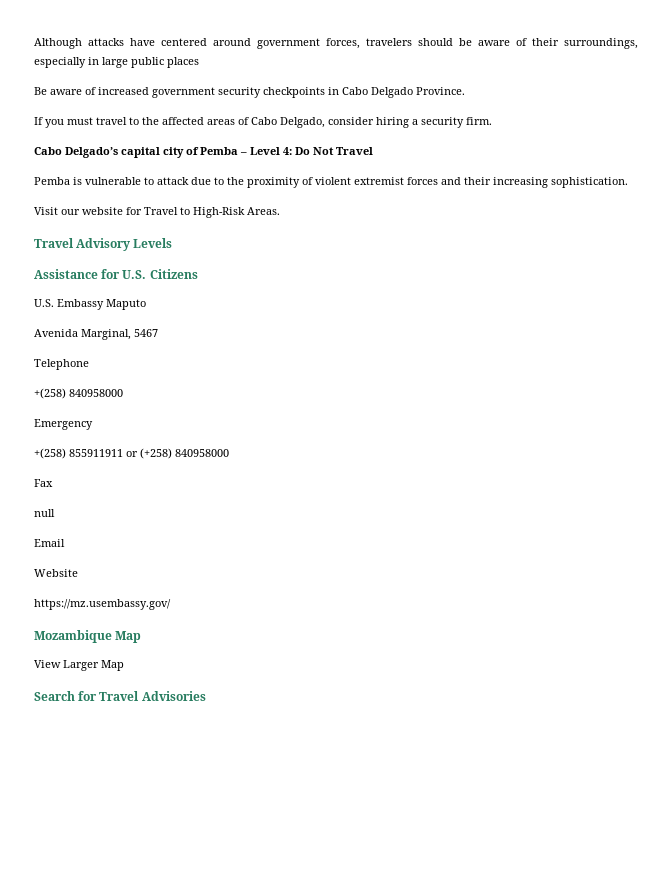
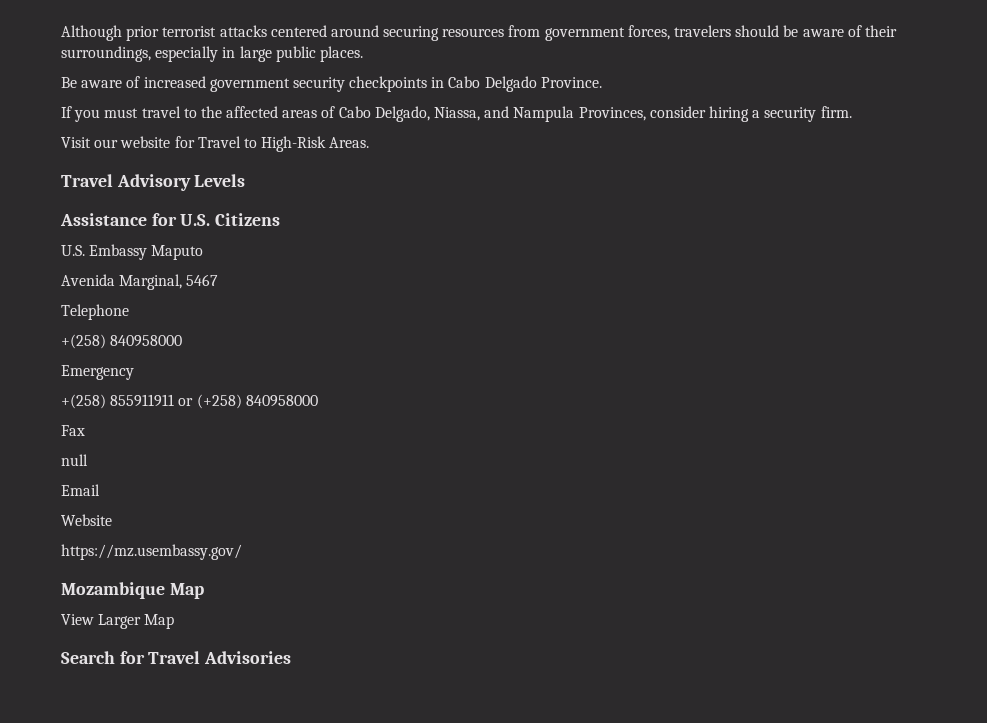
[88,38,251,46] attacks have centered around -> [126,25,541,41] prior terrorist attacks centered around securing resources from
[167,57,199,68] places -> [319,46,363,62] places.
(325, 122) none -> [434,106,646,122] Niassa, and Nampula Provinces,
[34,147,373,158] [34,177,628,188] // Cabo Delgado’s capital city of Pemba – Level 4: Do Not Travel // Pemba is vulnerable to attack due to the proximity of violent extremist forces and their increasing sophistication. -> (852, 112) none

